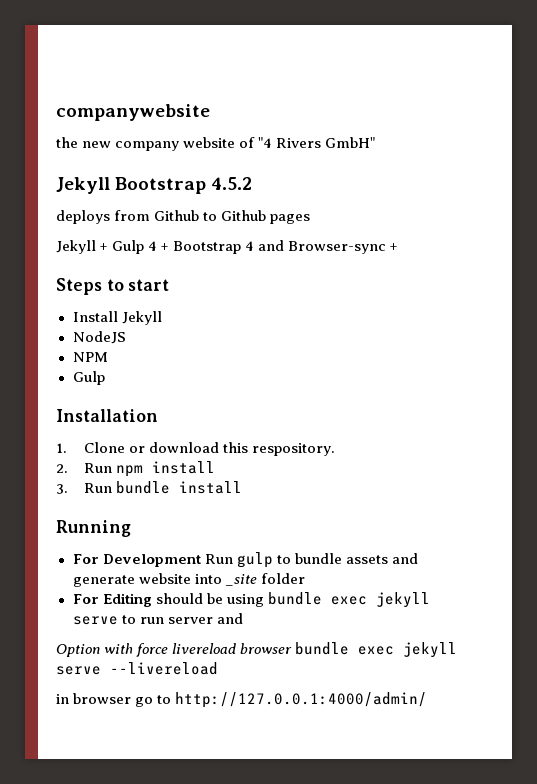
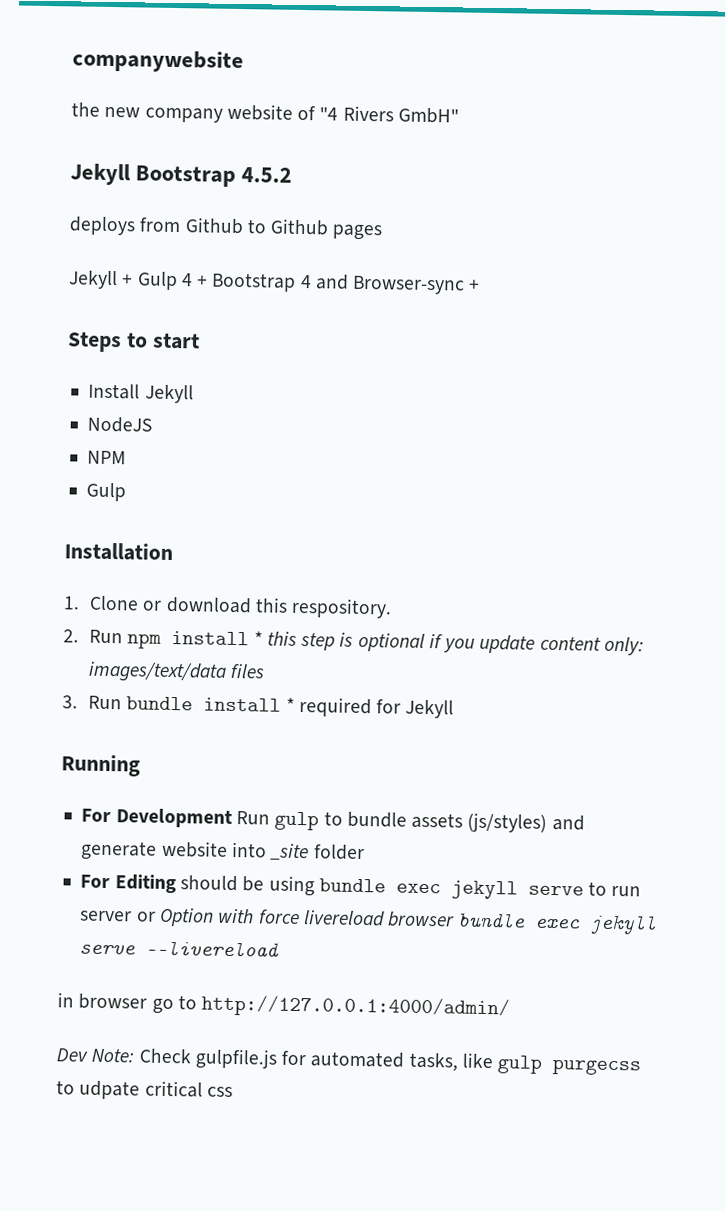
(216, 467) none -> [253,631,644,656] [88,661,266,683] * this step is optional if you update content only: images/text/data files
(243, 487) none -> [285,696,455,719] * required for Jekyll
(388, 559) none -> [467,812,548,833] (js/styles)
[216,613,243,624] and // -> [136,911,156,922] or
(428, 700) none -> [56,1047,642,1076] [56,1080,233,1100] // Dev Note: Check gulpfile.js for automated tasks, like gulp purgecss to udpate critical css

